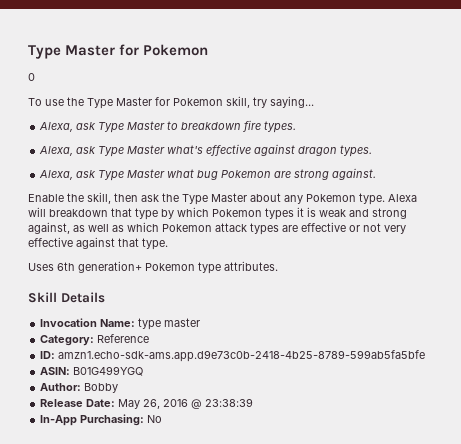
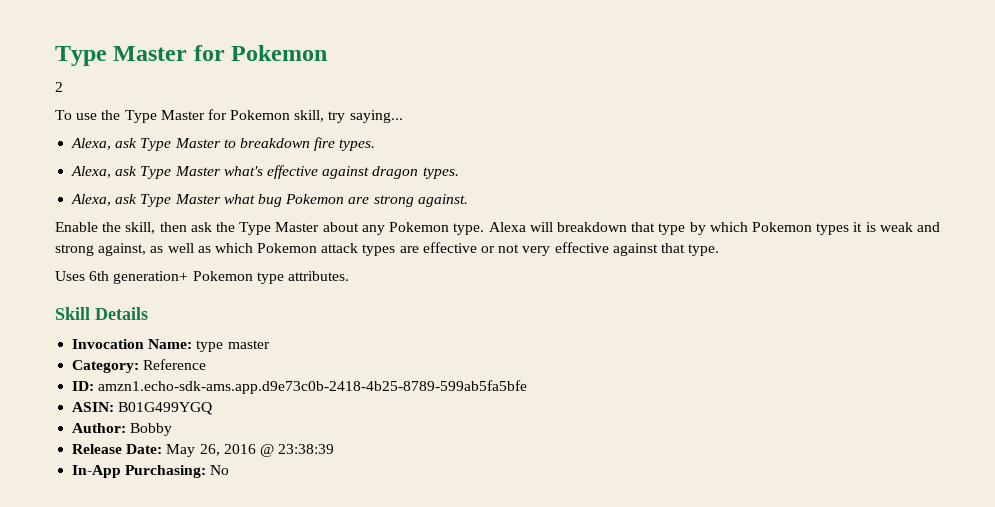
[28,73,35,81] 0 -> [55,82,63,92] 2

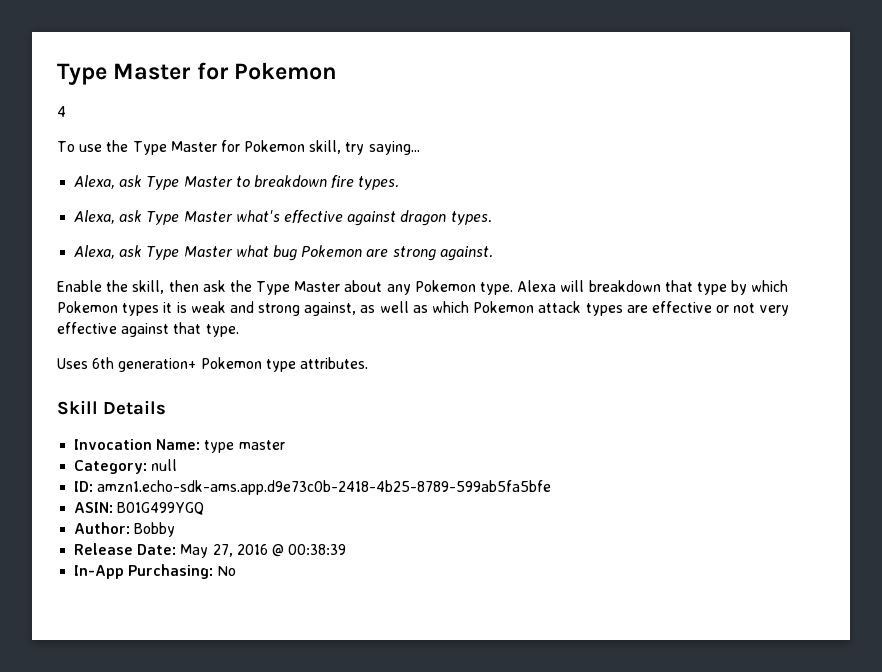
[55,82,63,92] 2 -> [57,106,66,117] 4
[143,359,207,370] Reference -> [151,459,178,471] null
[199,444,220,456] 26, -> [212,544,233,557] 27,
[278,444,335,454] 23:38:39 -> [288,544,347,555] 00:38:39

